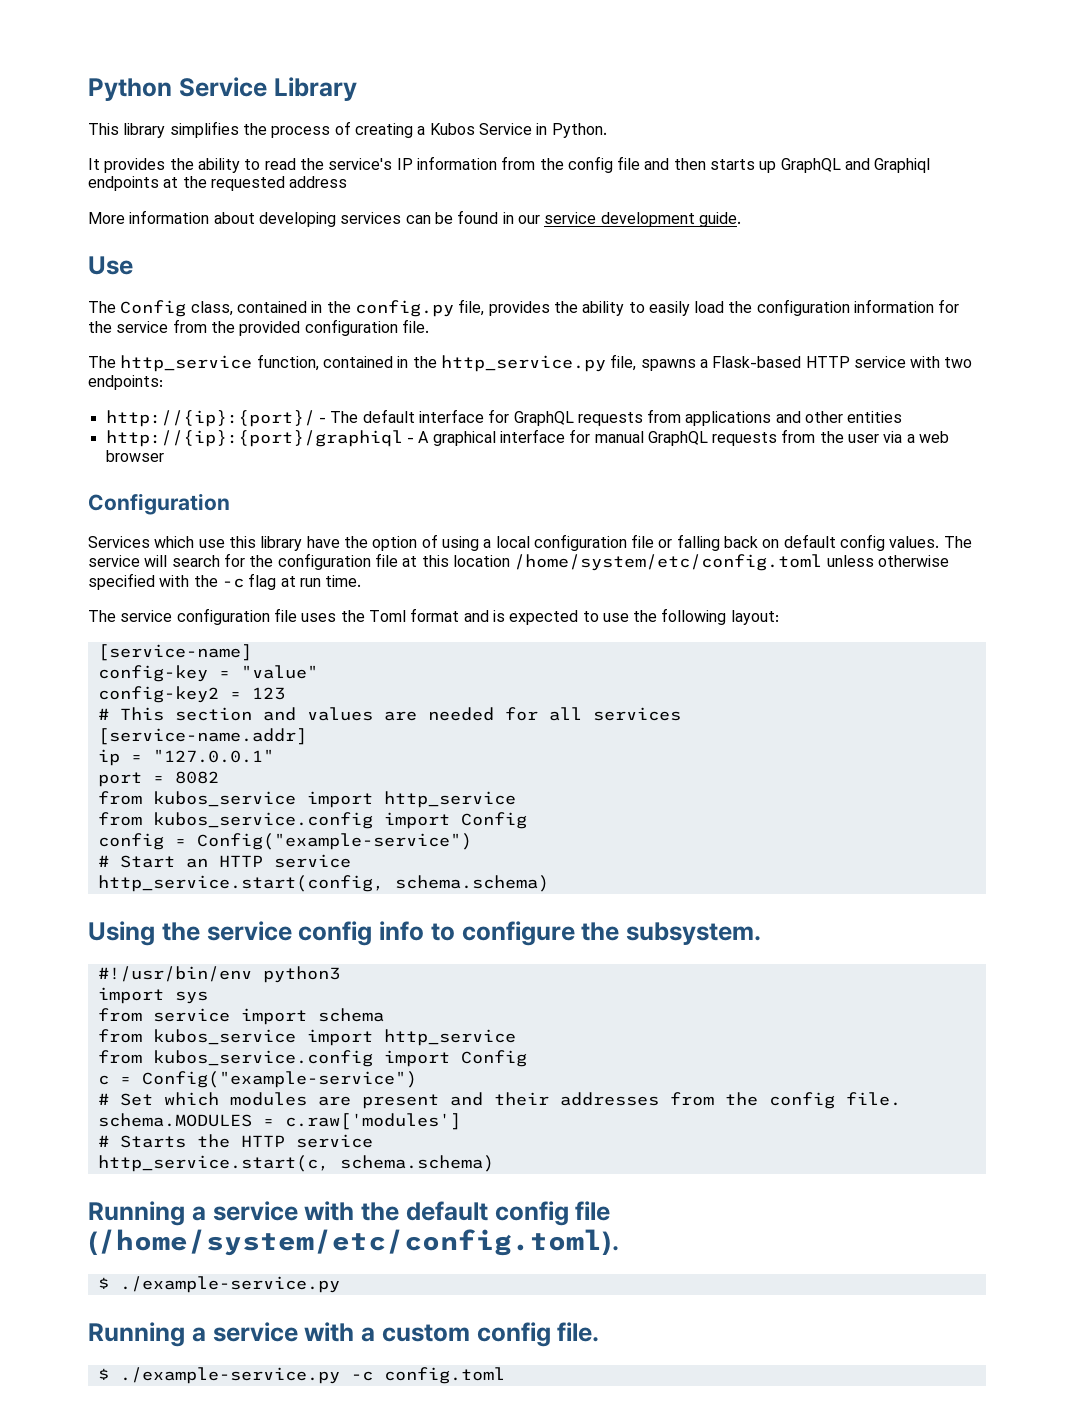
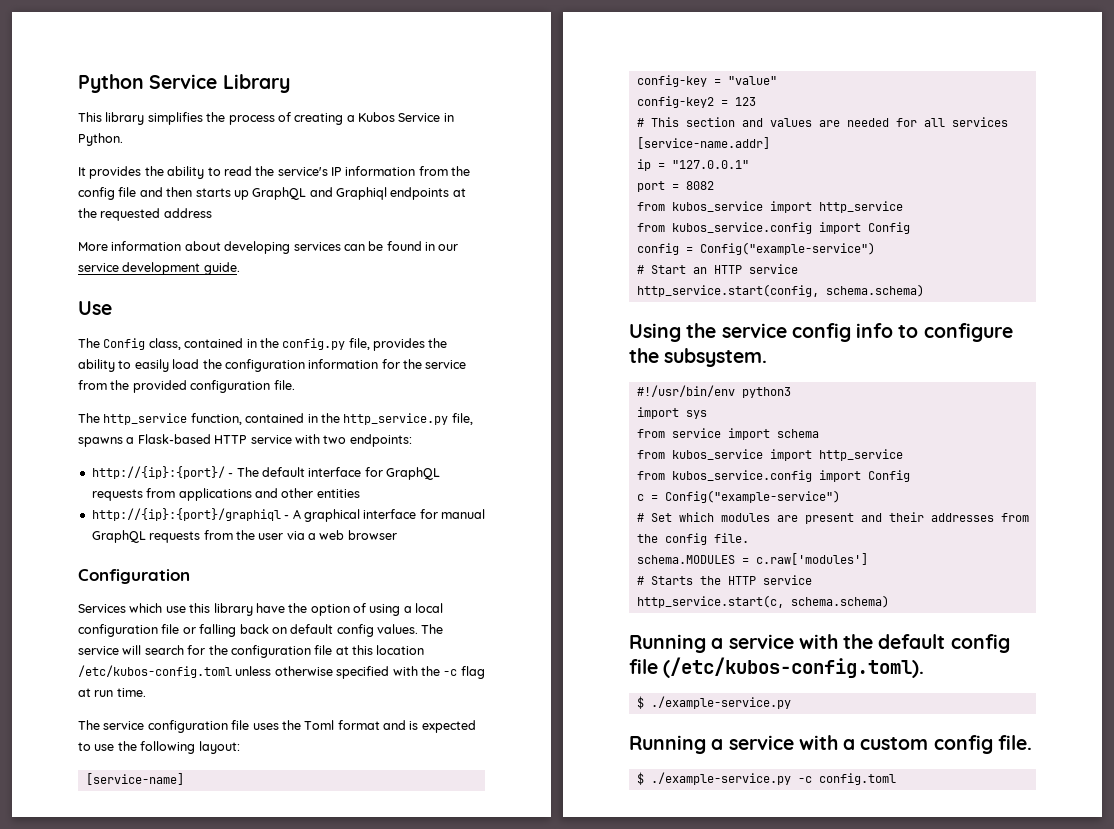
[514,554,823,571] /home/system/etc/config.toml -> [78,665,232,678] /etc/kubos-config.toml
[88,1229,619,1256] (/home/system/etc/config.toml). -> [663,657,925,678] (/etc/kubos-config.toml).

